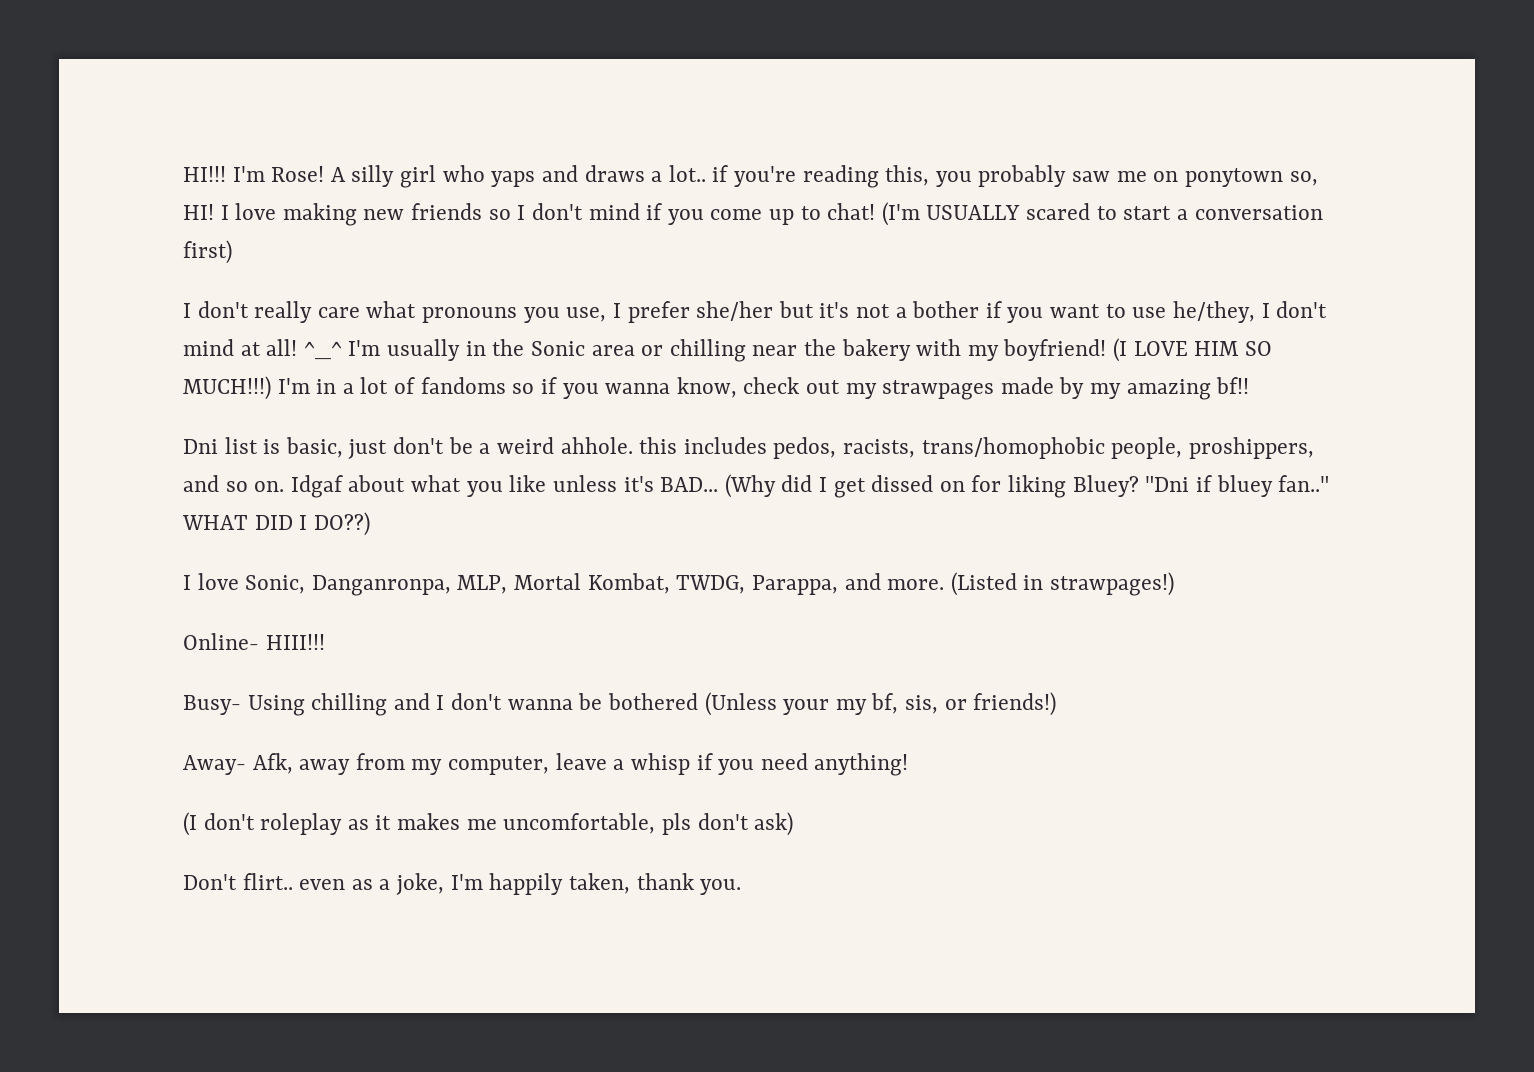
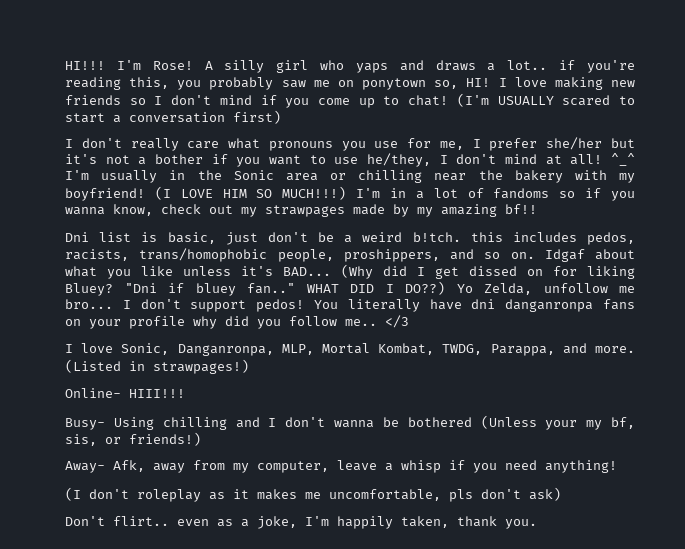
[566,307,607,322] use, -> [374,138,464,150] use for me,
[560,437,633,454] ahhole. -> [412,232,461,242] b!tch.
(370, 524) none -> [456,283,635,295] [65,299,635,312] [65,315,409,329] Yo Zelda, unfollow me bro... I don't support pedos! You literally have dni danganronpa fans on your profile why did you follow me.. </3

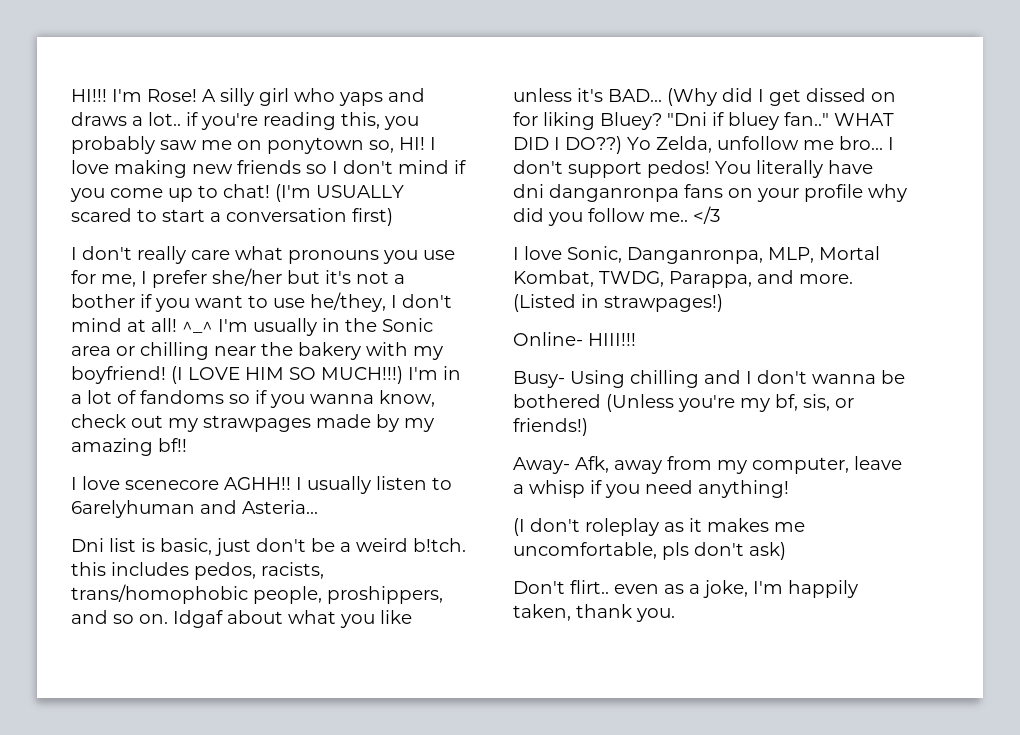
(537, 209) none -> [71,476,452,494] [71,500,318,518] // I love scenecore AGHH!! I usually listen to 6arelyhuman and Asteria...
[545,420,578,430] your -> [678,395,735,412] you're

